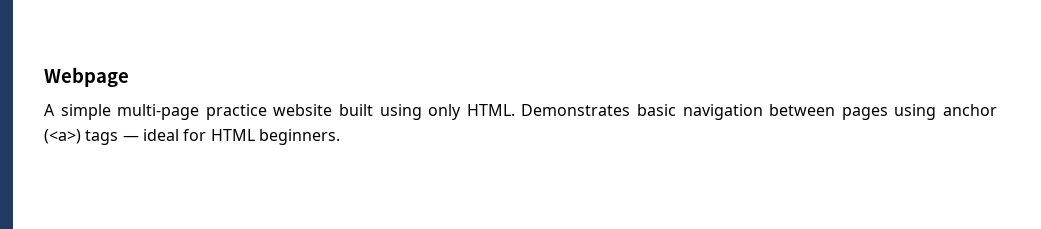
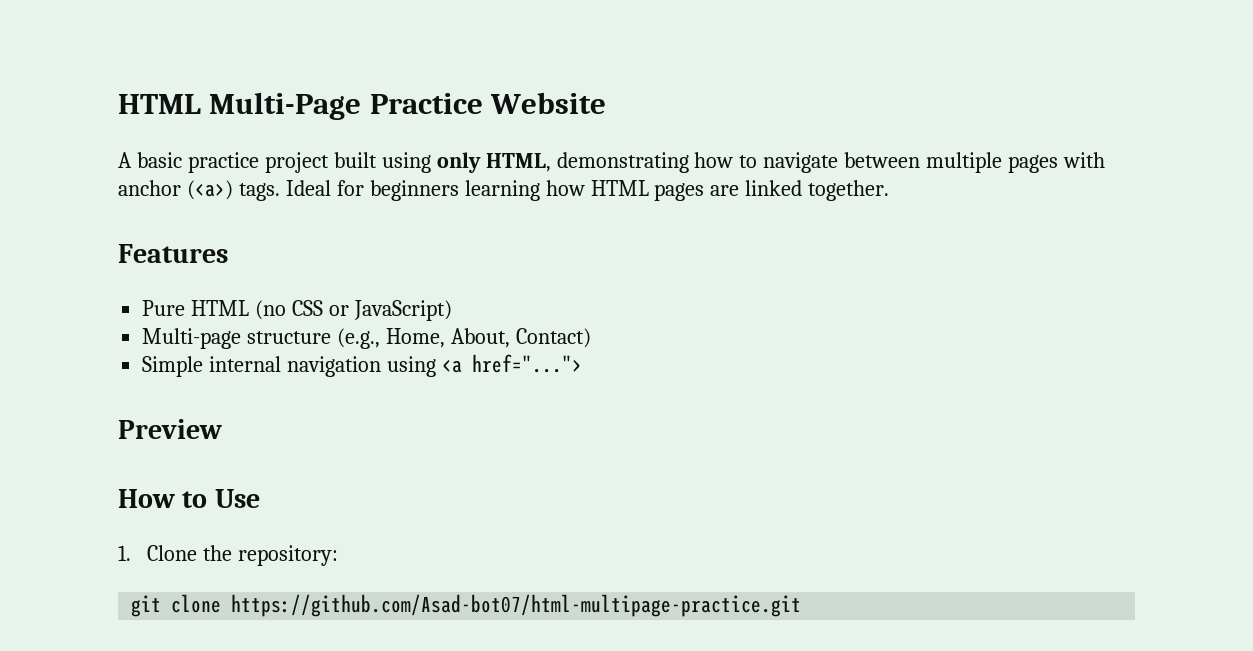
[44,67,129,87] [44,104,998,120] [44,129,340,145] Webpage // A simple multi-page practice website built using only HTML. Demonstrates basic navigation between pages using anchor (<a>) tags — ideal for HTML beginners. -> [118,92,607,120] [118,152,1106,173] [118,180,890,201] [118,244,228,263] [142,300,452,321] [142,328,591,349] [142,354,582,377] [118,419,222,439] [118,489,260,508] [118,545,339,566] [131,594,802,617] HTML Multi-Page Practice Website // A basic practice project built using only HTML, demonstrating how to navigate between multiple pages with anchor (<a>) tags. Ideal for beginners learning how HTML pages are linked together. // Features // Pure HTML (no CSS or JavaScript) // Multi-page structure (e.g., Home, About, Contact) // Simple internal navigation using <a href="..."> // Preview // How to Use // 1. Clone the repository: // git clone https://github.com/Asad-bot07/html-multipage-practice.git

